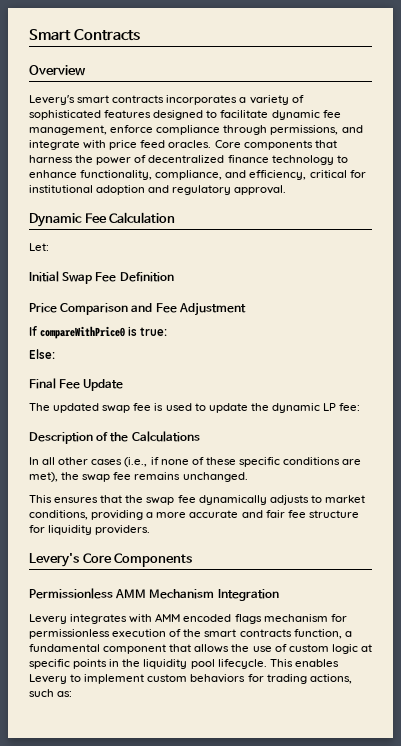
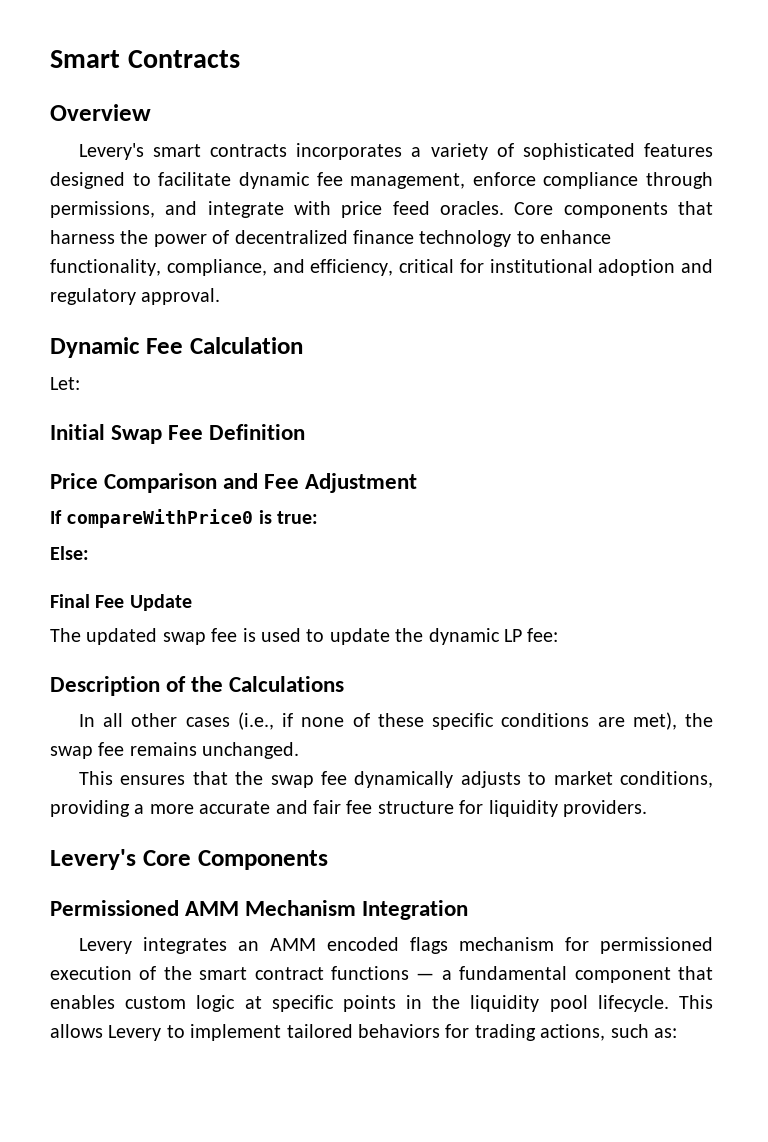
[29,588,113,599] Permissionless -> [50,900,179,916] Permissioned
[129,614,153,623] with -> [237,941,259,951] an
[29,629,110,639] permissionless -> [600,937,713,954] permissioned
[239,629,342,639] contracts function, -> [254,966,435,980] contract functions —
[194,644,287,653] allows the use of -> [50,995,115,1009] enables
[294,659,339,667] enables -> [50,1024,103,1038] allows
[147,674,188,682] custom -> [286,1024,353,1038] tailored

